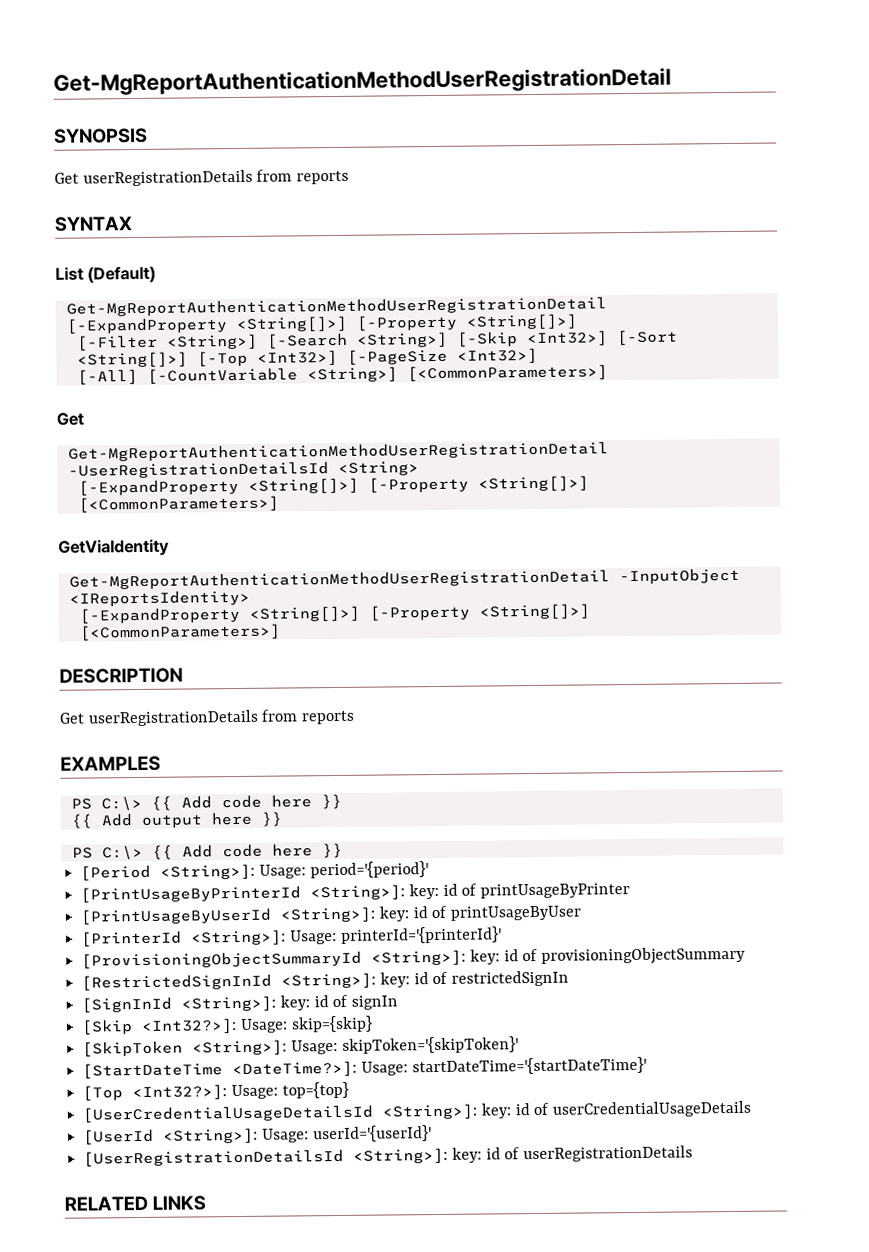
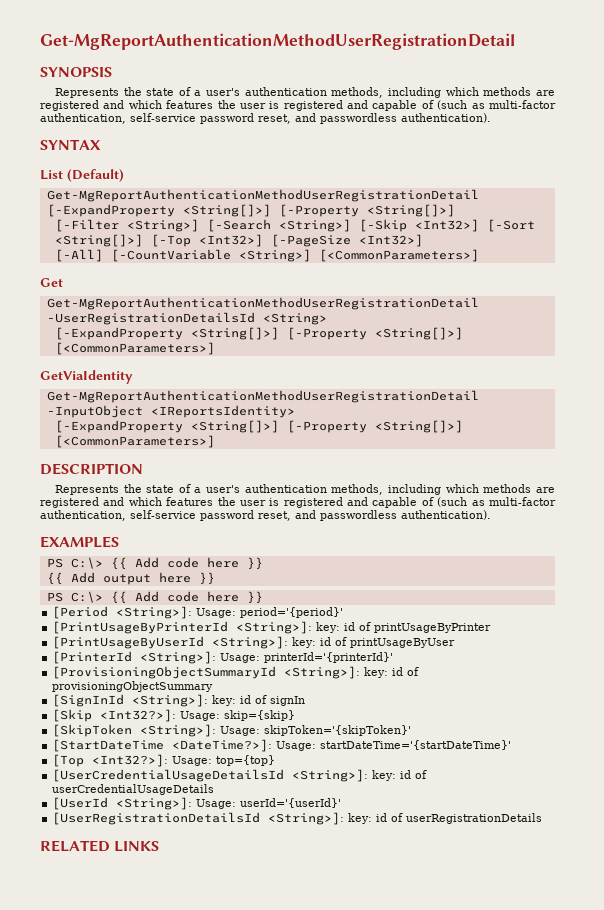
[54,169,350,187] Get userRegistrationDetails from reports -> [54,87,556,98] [40,100,556,111] [40,113,491,124] Represents the state of a user's authentication methods, including which methods are registered and which features the user is registered and capable of (such as multi-factor authentication, self-service password reset, and passwordless authentication).
[59,709,355,727] Get userRegistrationDetails from reports -> [54,484,556,495] [40,497,556,508] [40,510,491,521] Represents the state of a user's authentication methods, including which methods are registered and which features the user is registered and capable of (such as multi-factor authentication, self-service password reset, and passwordless authentication).
[81,970,570,991] // [RestrictedSignInId <String>]: key: id of restrictedSignIn -> (214, 686) none

